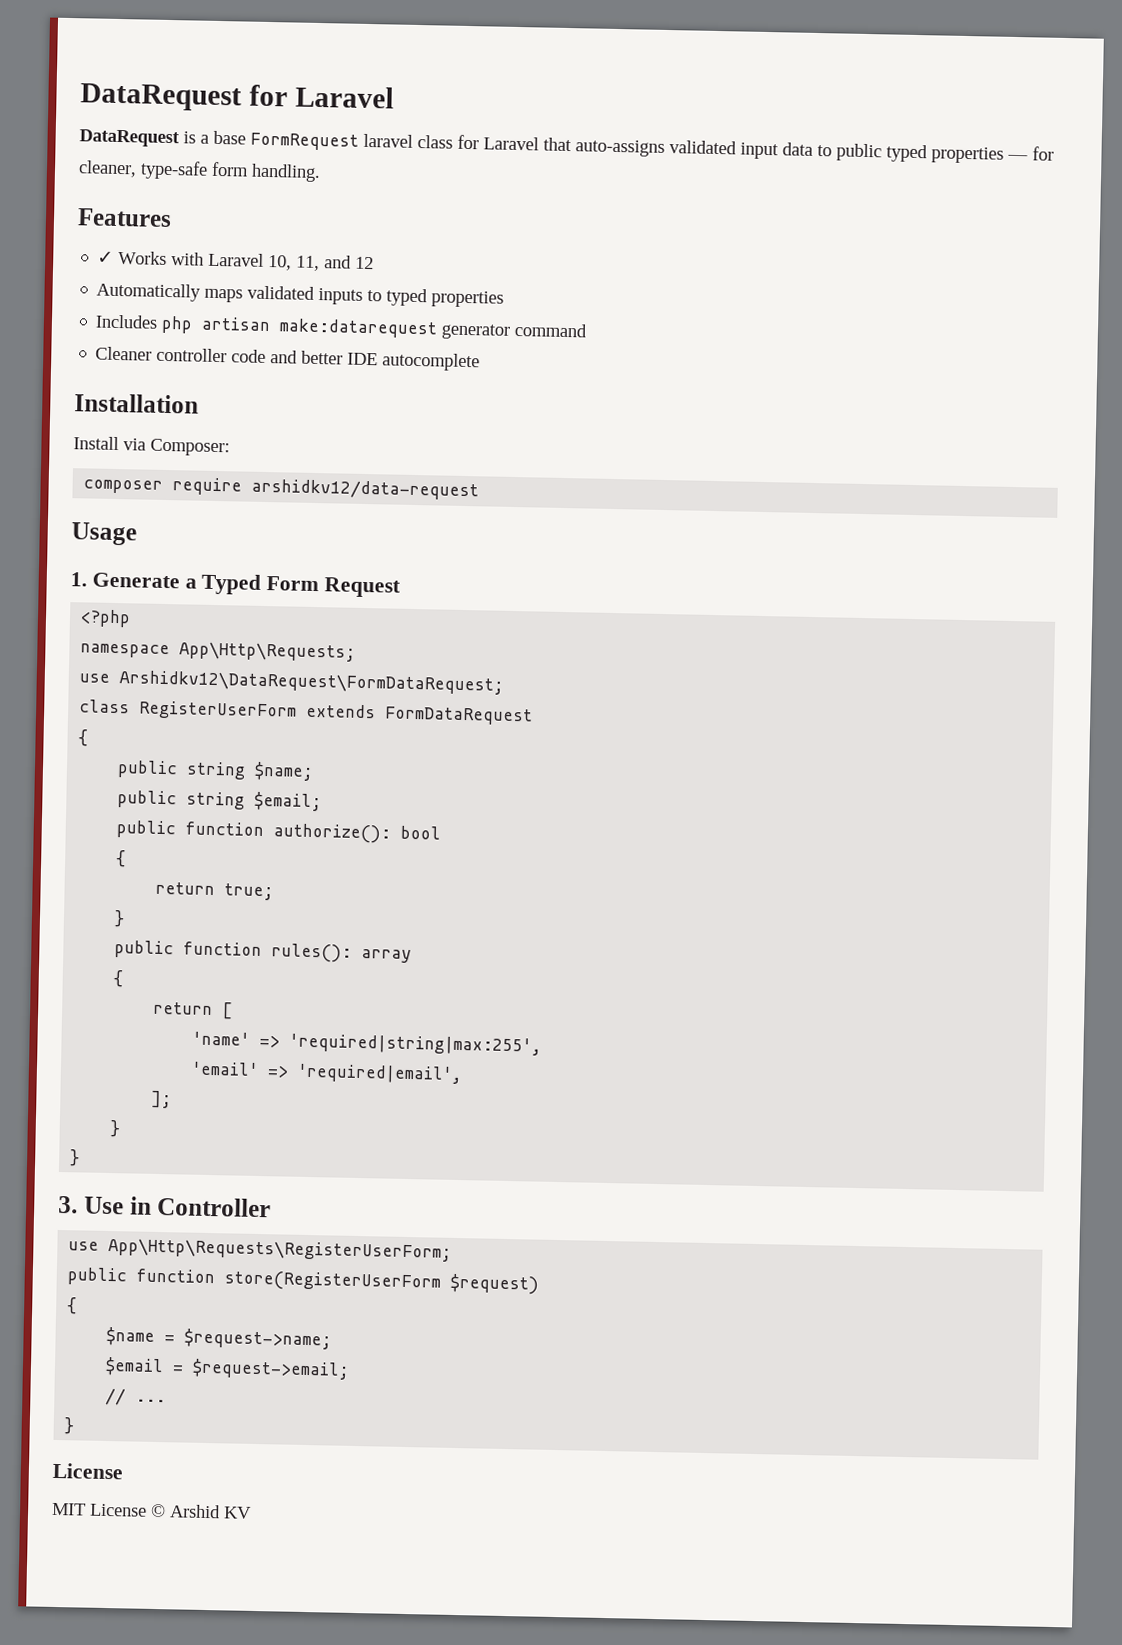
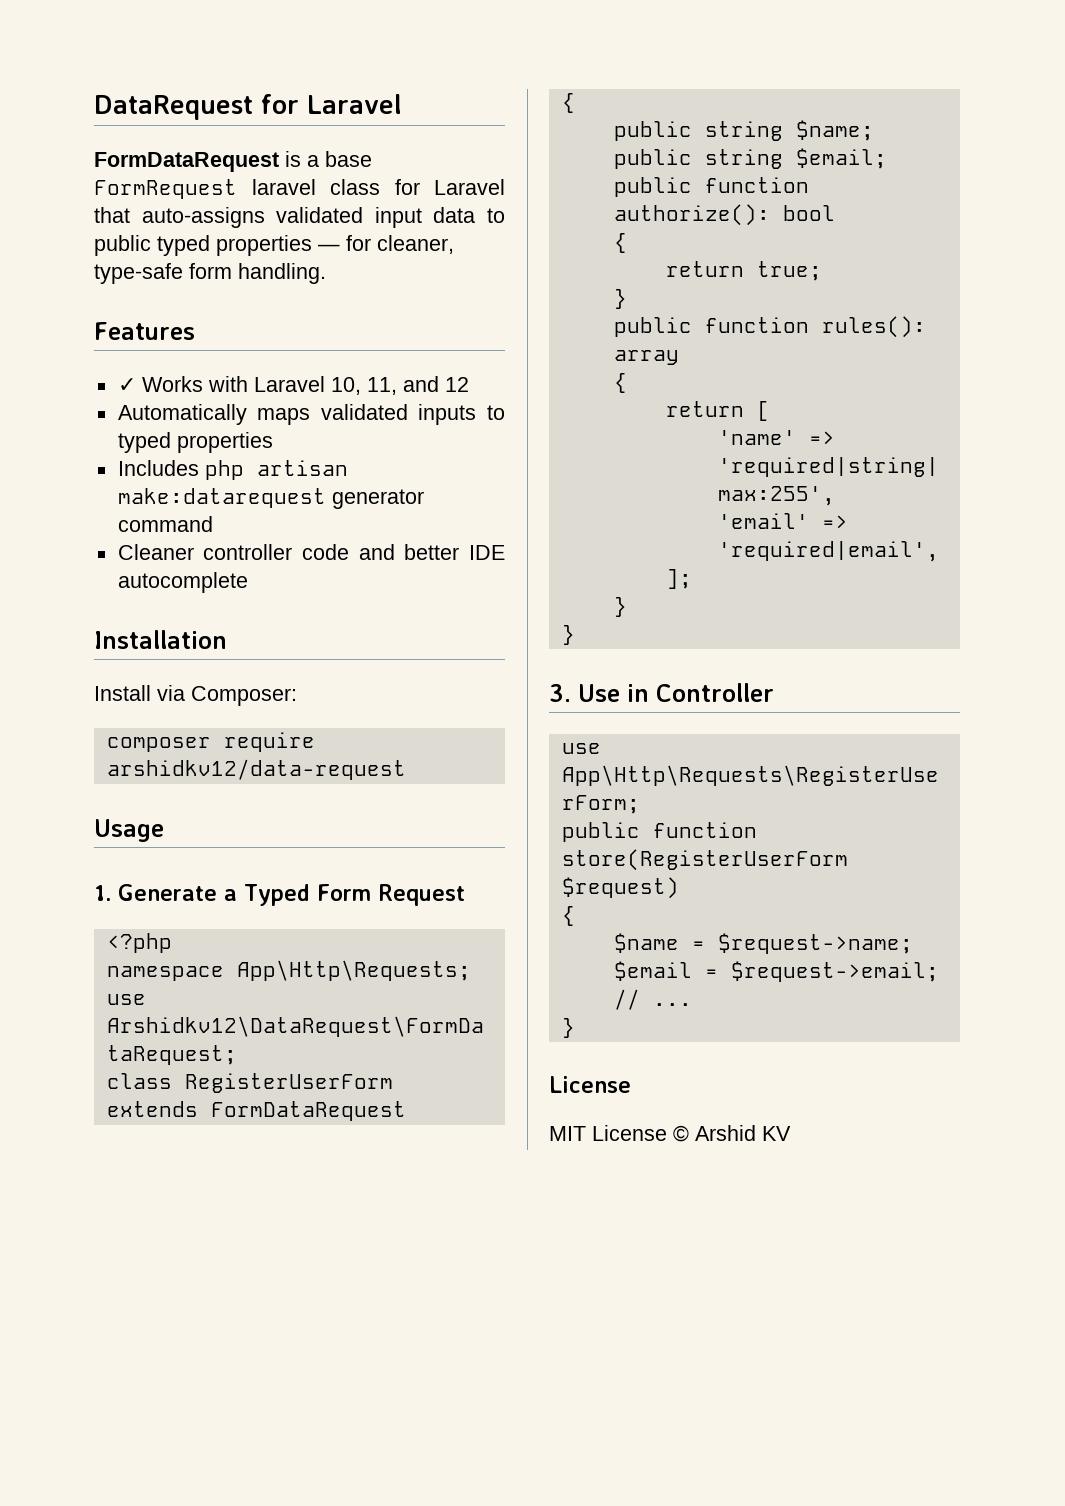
[79,129,180,148] DataRequest -> [94,152,279,172] FormDataRequest

